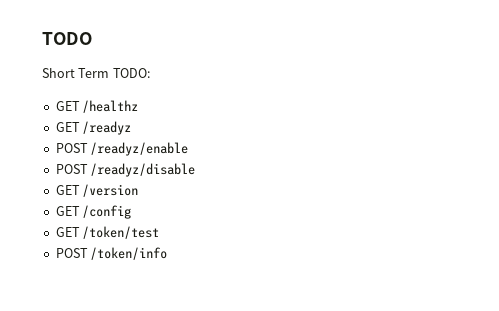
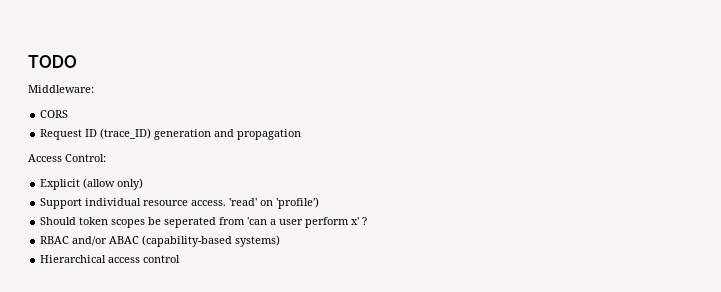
[42,68,150,78] [55,100,139,113] [55,121,132,135] [55,142,189,156] [55,163,196,177] [55,184,139,197] [55,205,132,219] [55,226,160,239] [55,247,168,260] Short Term TODO: // GET /healthz // GET /readyz // POST /readyz/enable // POST /readyz/disable // GET /version // GET /config // GET /token/test // POST /token/info -> [28,85,94,93] [40,110,69,118] [40,128,302,140] [28,154,106,162] [40,178,144,190] [40,197,320,209] [40,217,368,228] [40,235,281,247] [40,255,181,263] Middleware: // CORS // Request ID (trace_ID) generation and propagation // Access Control: // Explicit (allow only) // Support individual resource access. 'read' on 'profile') // Should token scopes be seperated from 'can a user perform x' ? // RBAC and/or ABAC (capability-based systems) // Hierarchical access control

